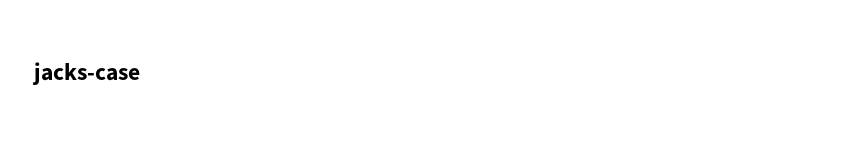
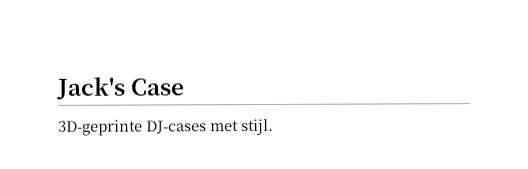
[32,62,140,85] jacks-case -> [56,76,186,100] [58,118,274,136] Jack's Case // 3D-geprinte DJ-cases met stijl.

